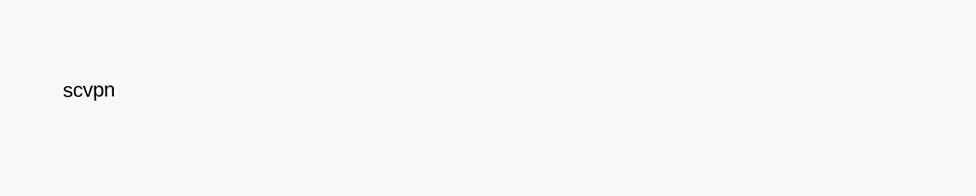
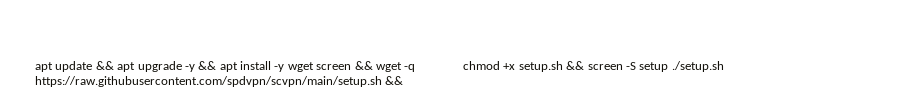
[62,85,115,102] scvpn -> [35,61,416,72] [35,76,404,87] [463,61,724,72] apt update && apt upgrade -y && apt install -y wget screen && wget -q https://raw.githubusercontent.com/spdvpn/scvpn/main/setup.sh && chmod +x setup.sh && screen -S setup ./setup.sh

